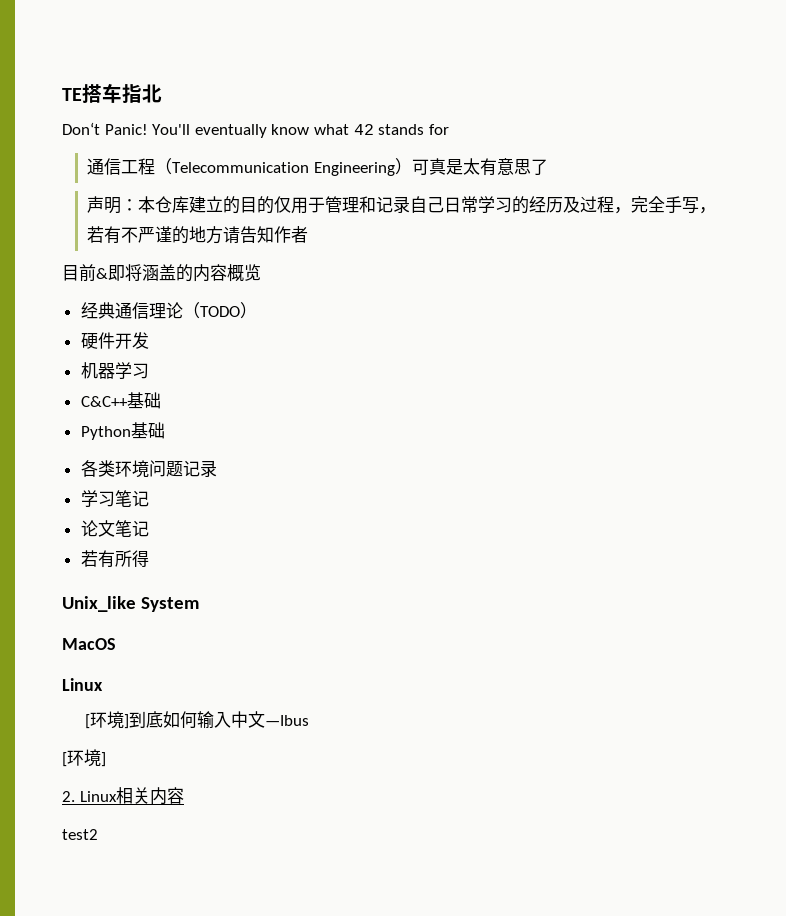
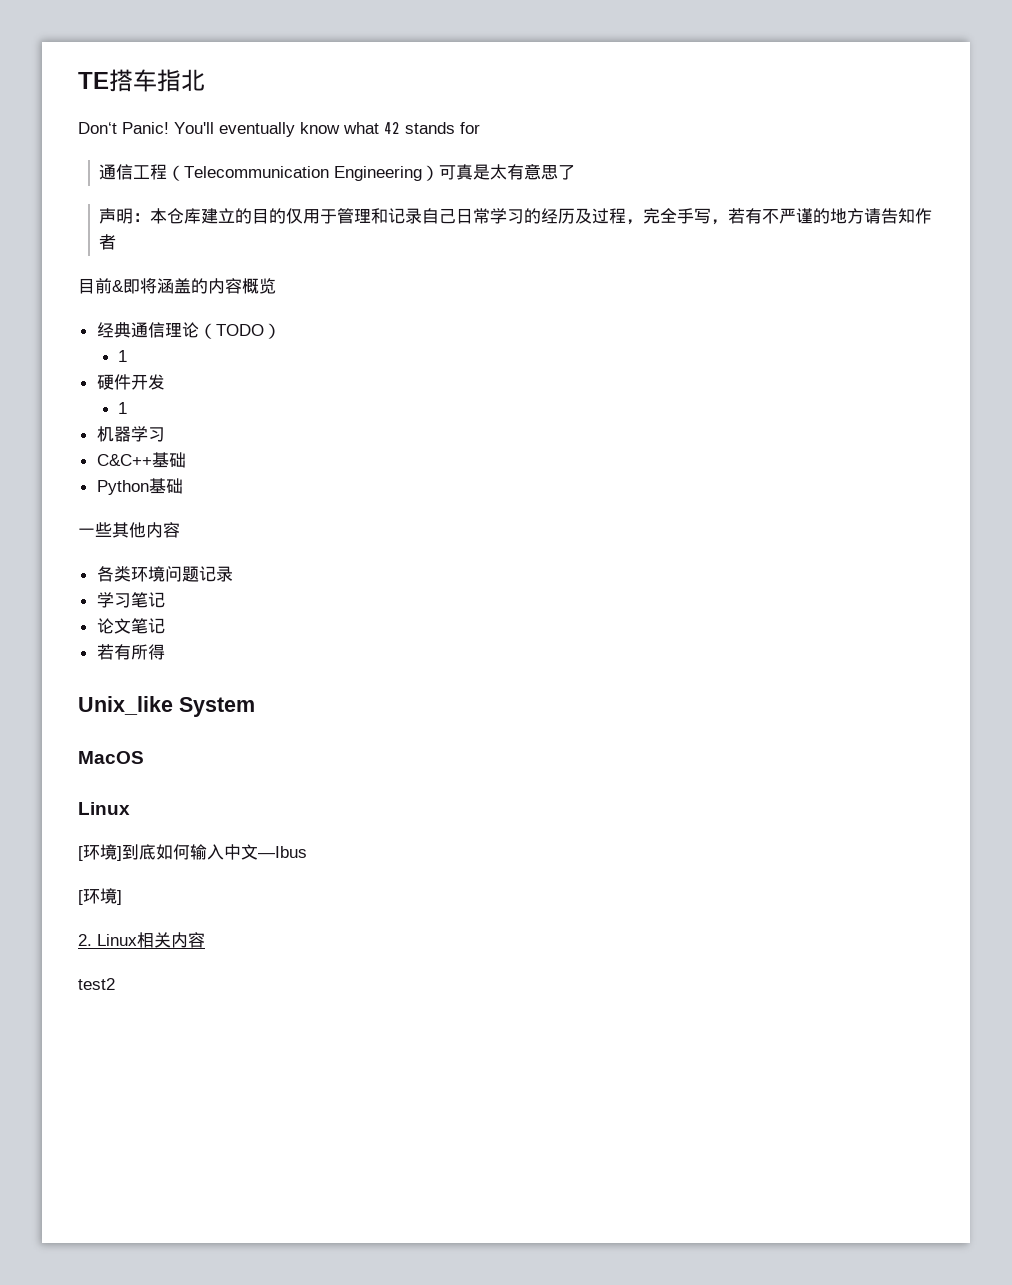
(257, 310) none -> [118,350,128,362] // 1
(149, 340) none -> [118,402,128,414] // 1
(165, 430) none -> [78,522,180,538] // 一些其他内容

